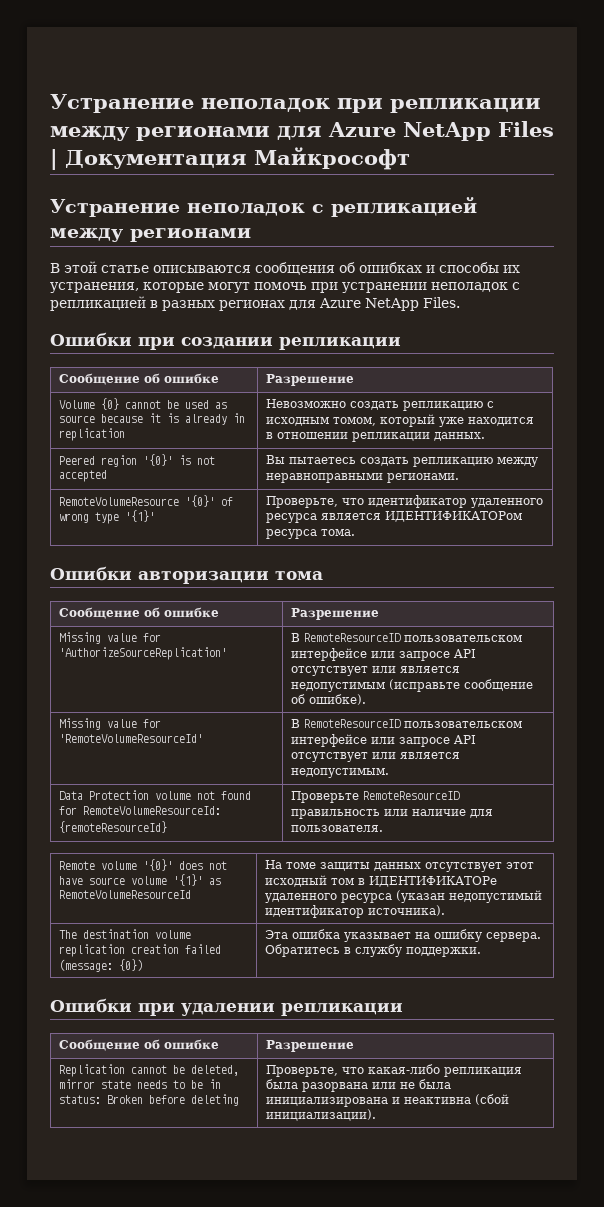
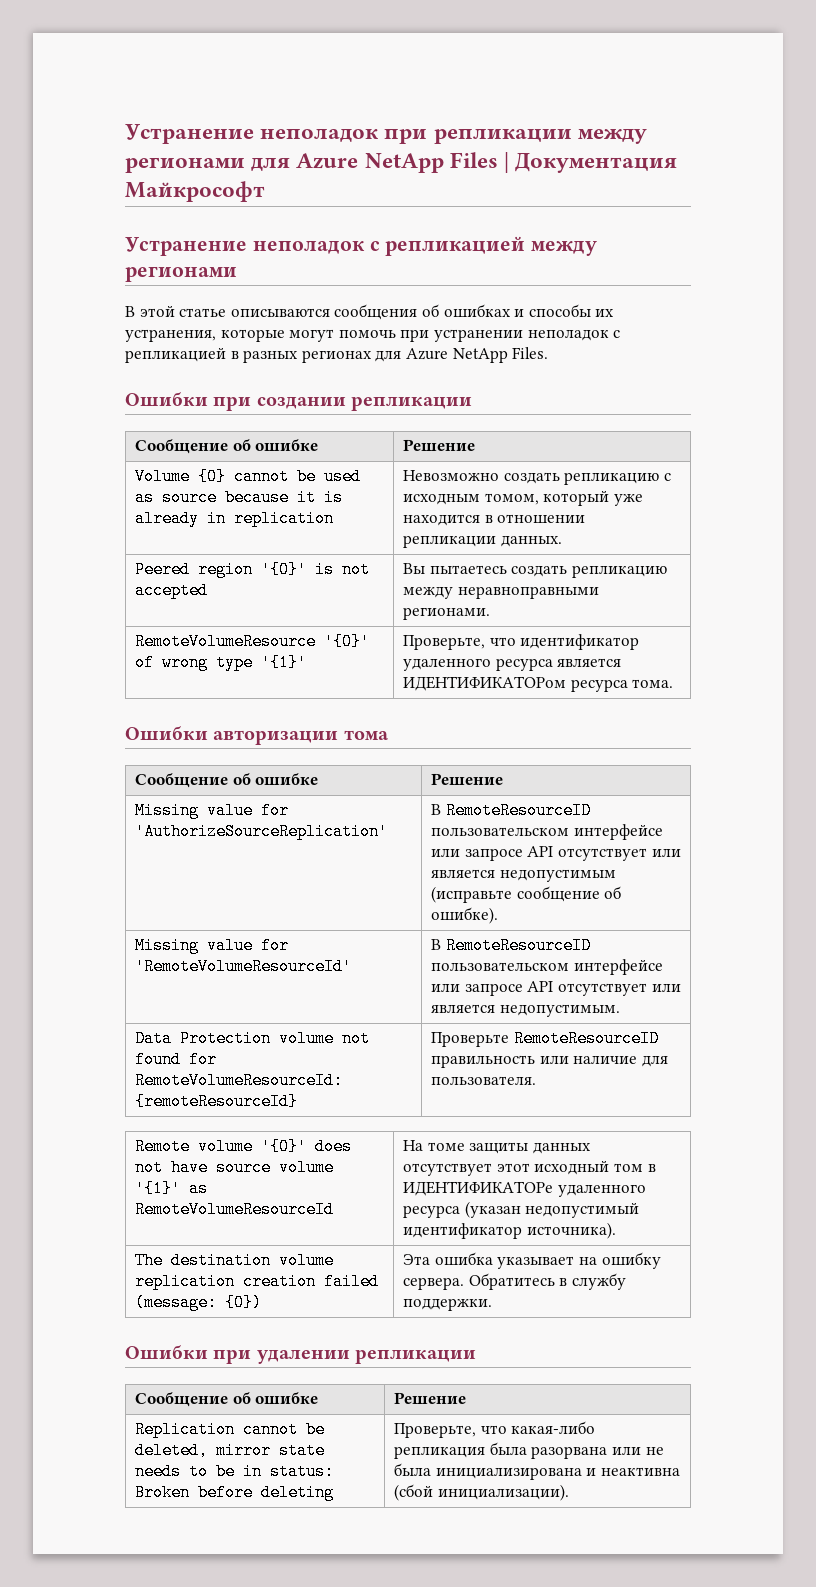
[265,374,354,386] Разрешение -> [403,439,476,451] Решение
[290,608,379,620] Разрешение -> [431,773,504,785] Решение
[265,1040,354,1052] Разрешение -> [394,1392,467,1404] Решение

